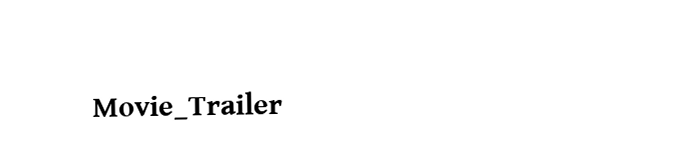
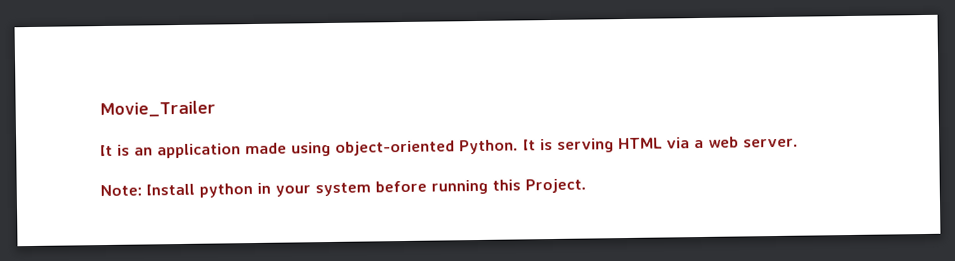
(283, 105) none -> [100,136,799,159] [100,178,587,198] // It is an application made using object-oriented Python. It is serving HTML via a web server. // Note: Install python in your system before running this Project.

